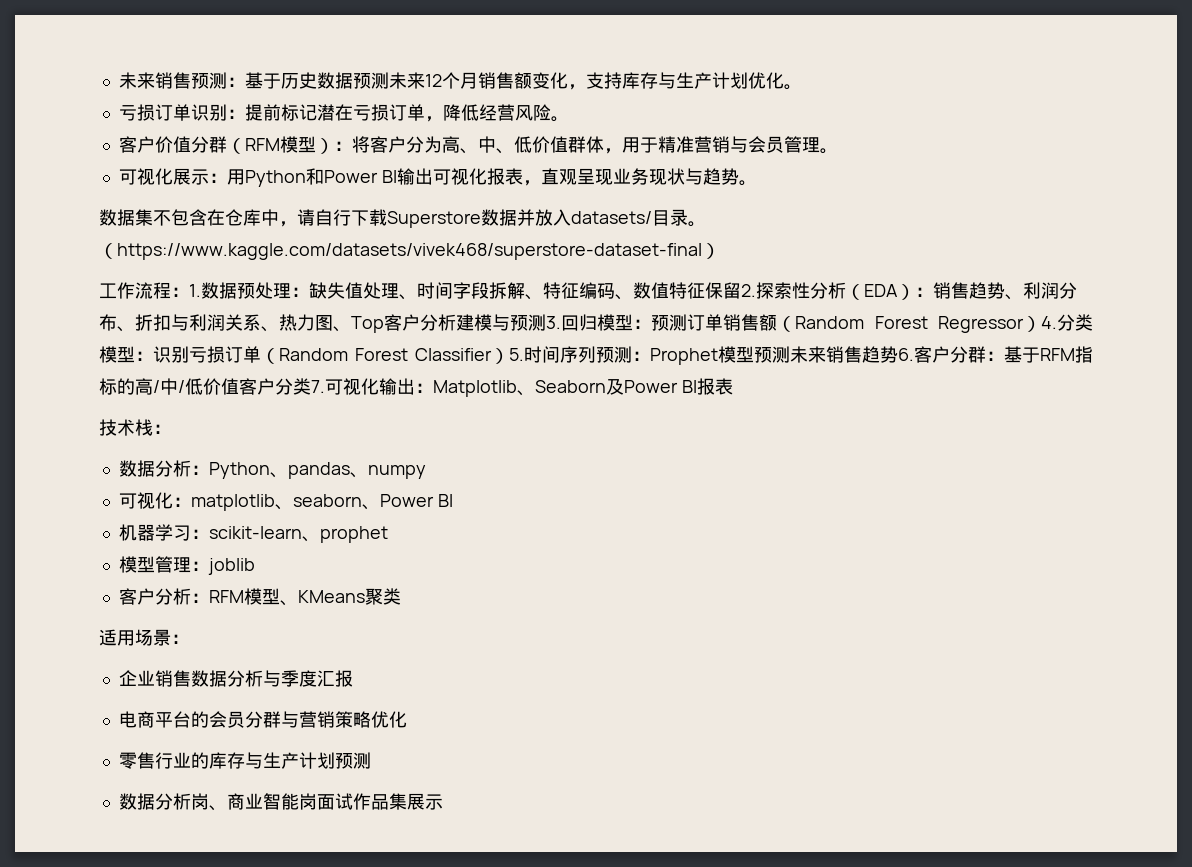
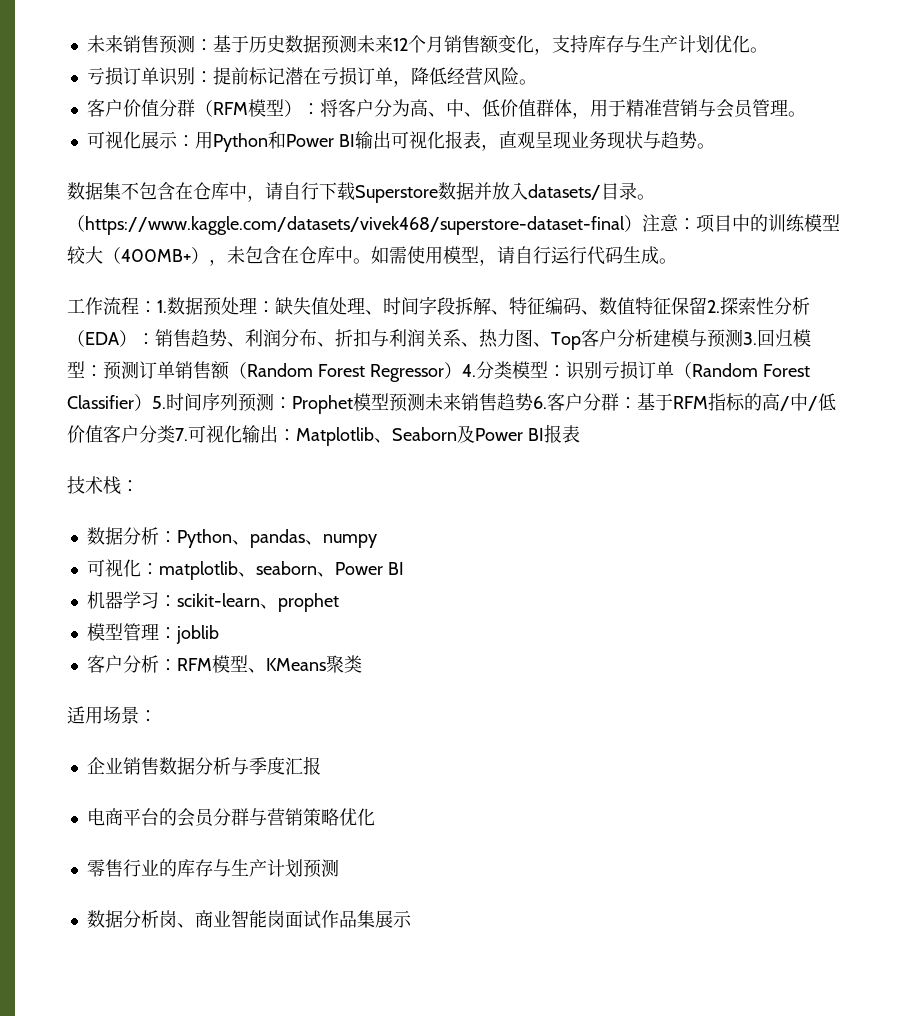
(720, 251) none -> [641,214,840,233] [67,246,677,266] 注意：项目中的训练模型较大（400MB+），未包含在仓库中。如需使用模型，请自行运行代码生成。

